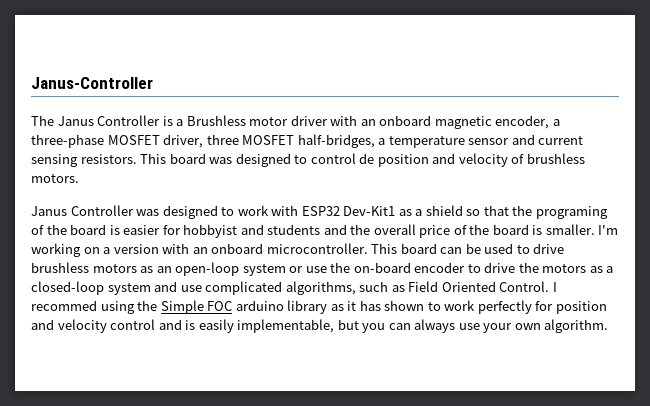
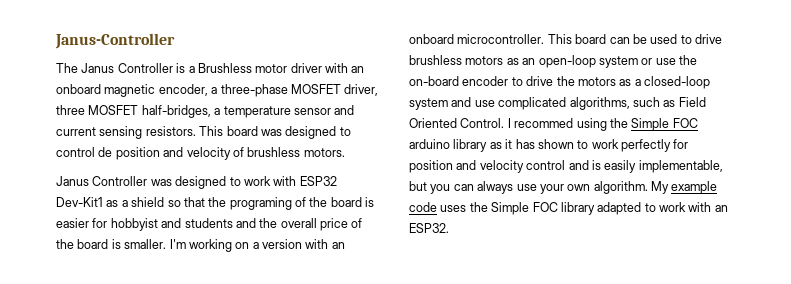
(609, 326) none -> [651,181,718,194] [409,202,728,215] [409,223,449,233] My example code uses the Simple FOC library adapted to work with an ESP32.

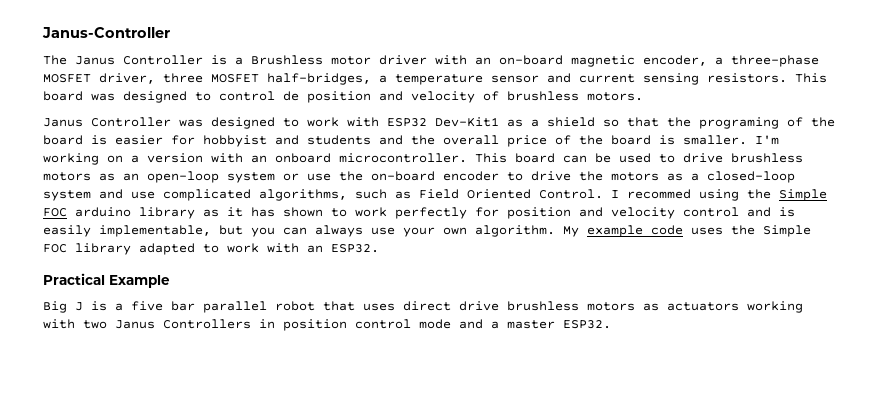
[56,84,101,94] onboard -> [499,55,563,65] on-board
(449, 228) none -> [43,273,170,288] [43,301,803,313] [43,319,611,331] // Practical Example // Big J is a five bar parallel robot that uses direct drive brushless motors as actuators working with two Janus Controllers in position control mode and a master ESP32.

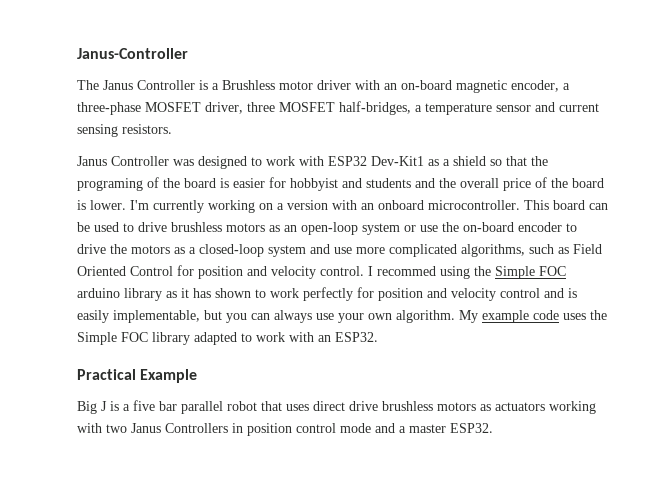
[795,73,827,83] [43,91,643,103] This board was designed to control de position and velocity of brushless motors. -> (172, 129) none
[683,135,779,145] smaller. I'm -> [90,200,204,213] lower. I'm currently
(155, 195) none -> [356,247,385,254] more
[539,189,603,199] Control. -> [130,265,364,279] Control for position and velocity control.

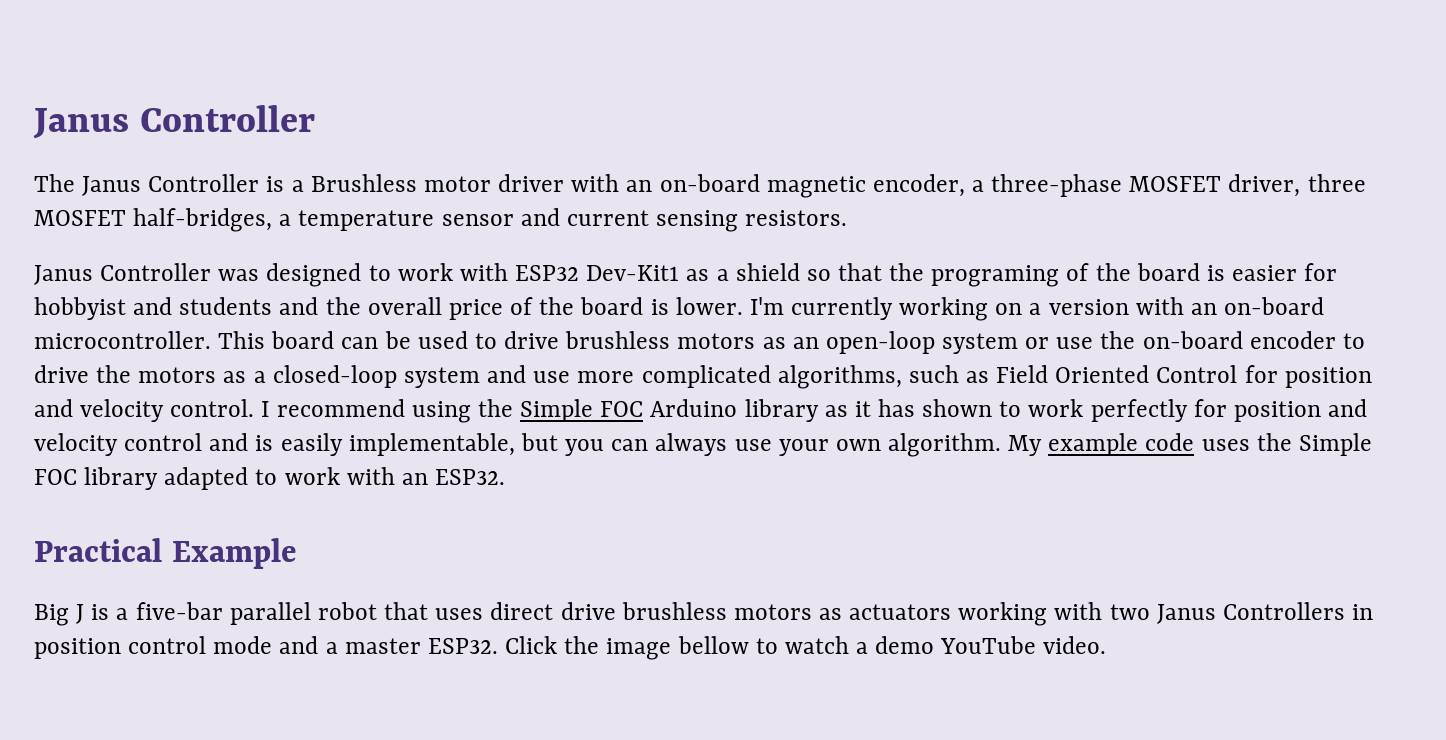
[77,48,188,59] Janus-Controller -> [33,105,316,139] Janus Controller
[378,200,424,210] onboard -> [1224,297,1325,315] on-board
[377,266,436,276] recommed -> [276,399,405,417] recommend
[77,288,120,298] arduino -> [650,399,738,417] Arduino
[133,400,177,411] five bar -> [135,602,223,620] five-bar
(493, 428) none -> [505,636,1107,660] Click the image bellow to watch a demo YouTube video.

